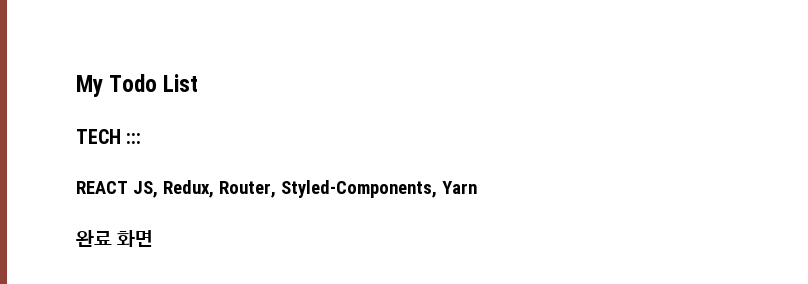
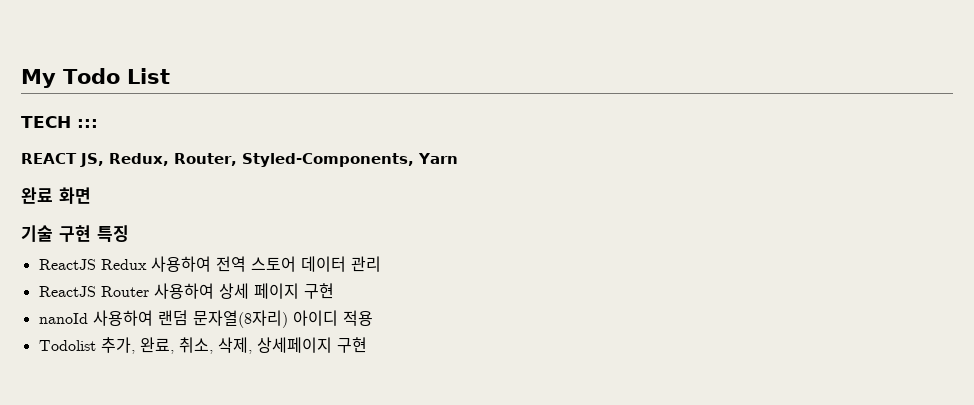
(154, 238) none -> [21,225,129,242] [38,256,381,272] [38,283,334,299] [38,310,373,328] [38,337,367,354] // 기술 구현 특징 // ReactJS Redux 사용하여 전역 스토어 데이터 관리 // ReactJS Router 사용하여 상세 페이지 구현 // nanoId 사용하여 랜덤 문자열(8자리) 아이디 적용 // Todolist 추가, 완료, 취소, 삭제, 상세페이지 구현

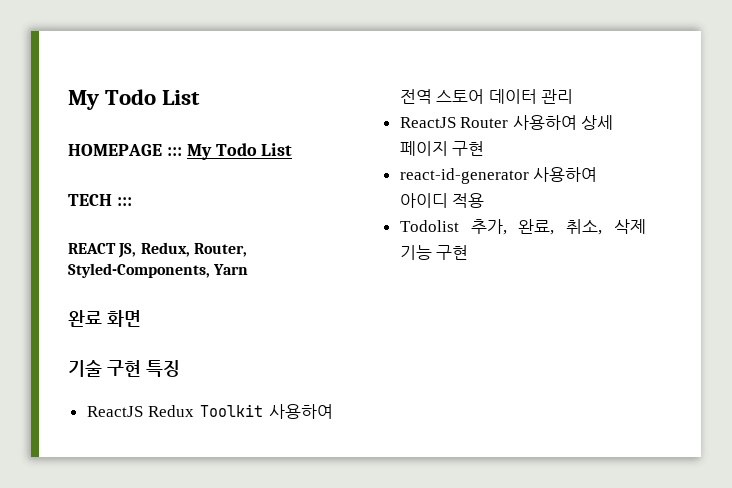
[21,68,170,88] My Todo List -> [68,89,201,110] [68,143,293,160] My Todo List // HOMEPAGE ::: My Todo List
(147, 264) none -> [200,404,264,417] Toolkit
[38,310,288,328] nanoId 사용하여 랜덤 문자열(8자리) -> [399,167,598,184] react-id-generator 사용하여
[217,337,332,354] 삭제, 상세페이지 -> [614,219,646,234] [399,245,432,260] 삭제 기능

